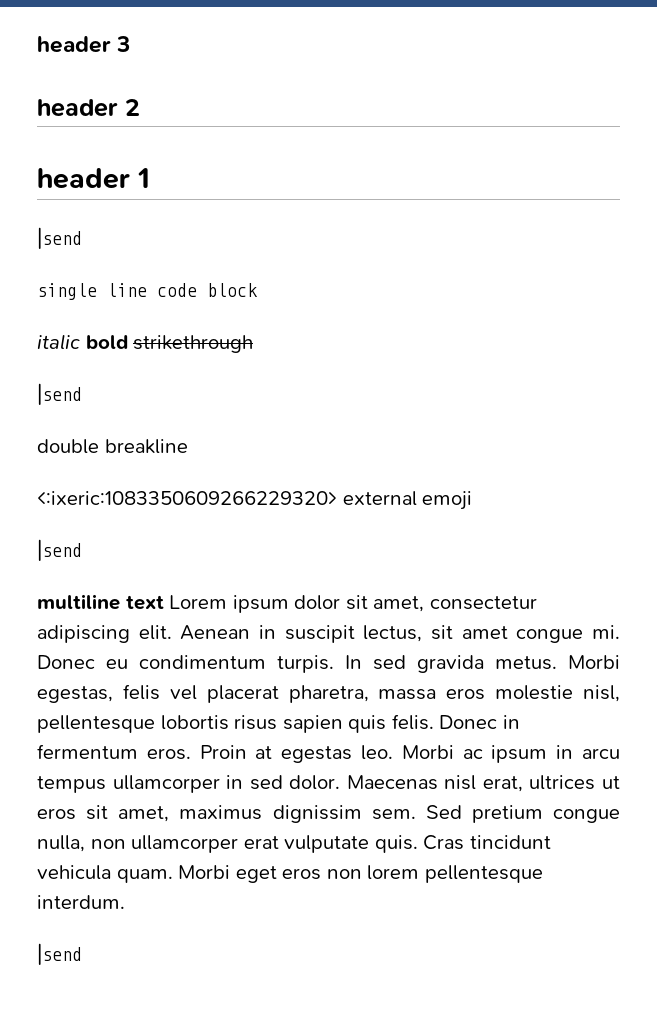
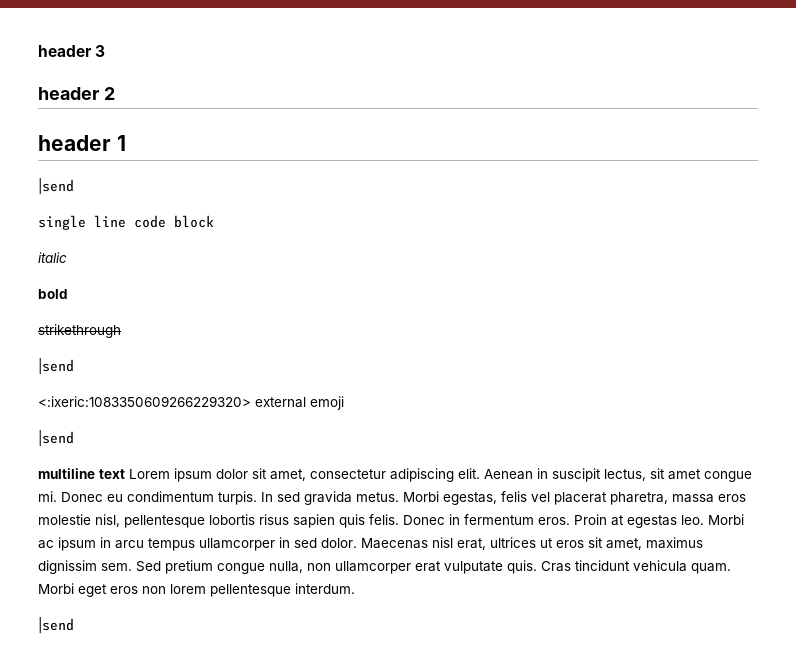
(81, 342) none -> (67, 257) //
(128, 342) none -> (68, 294) //
[37,439,188,454] // double breakline -> (74, 366) none

